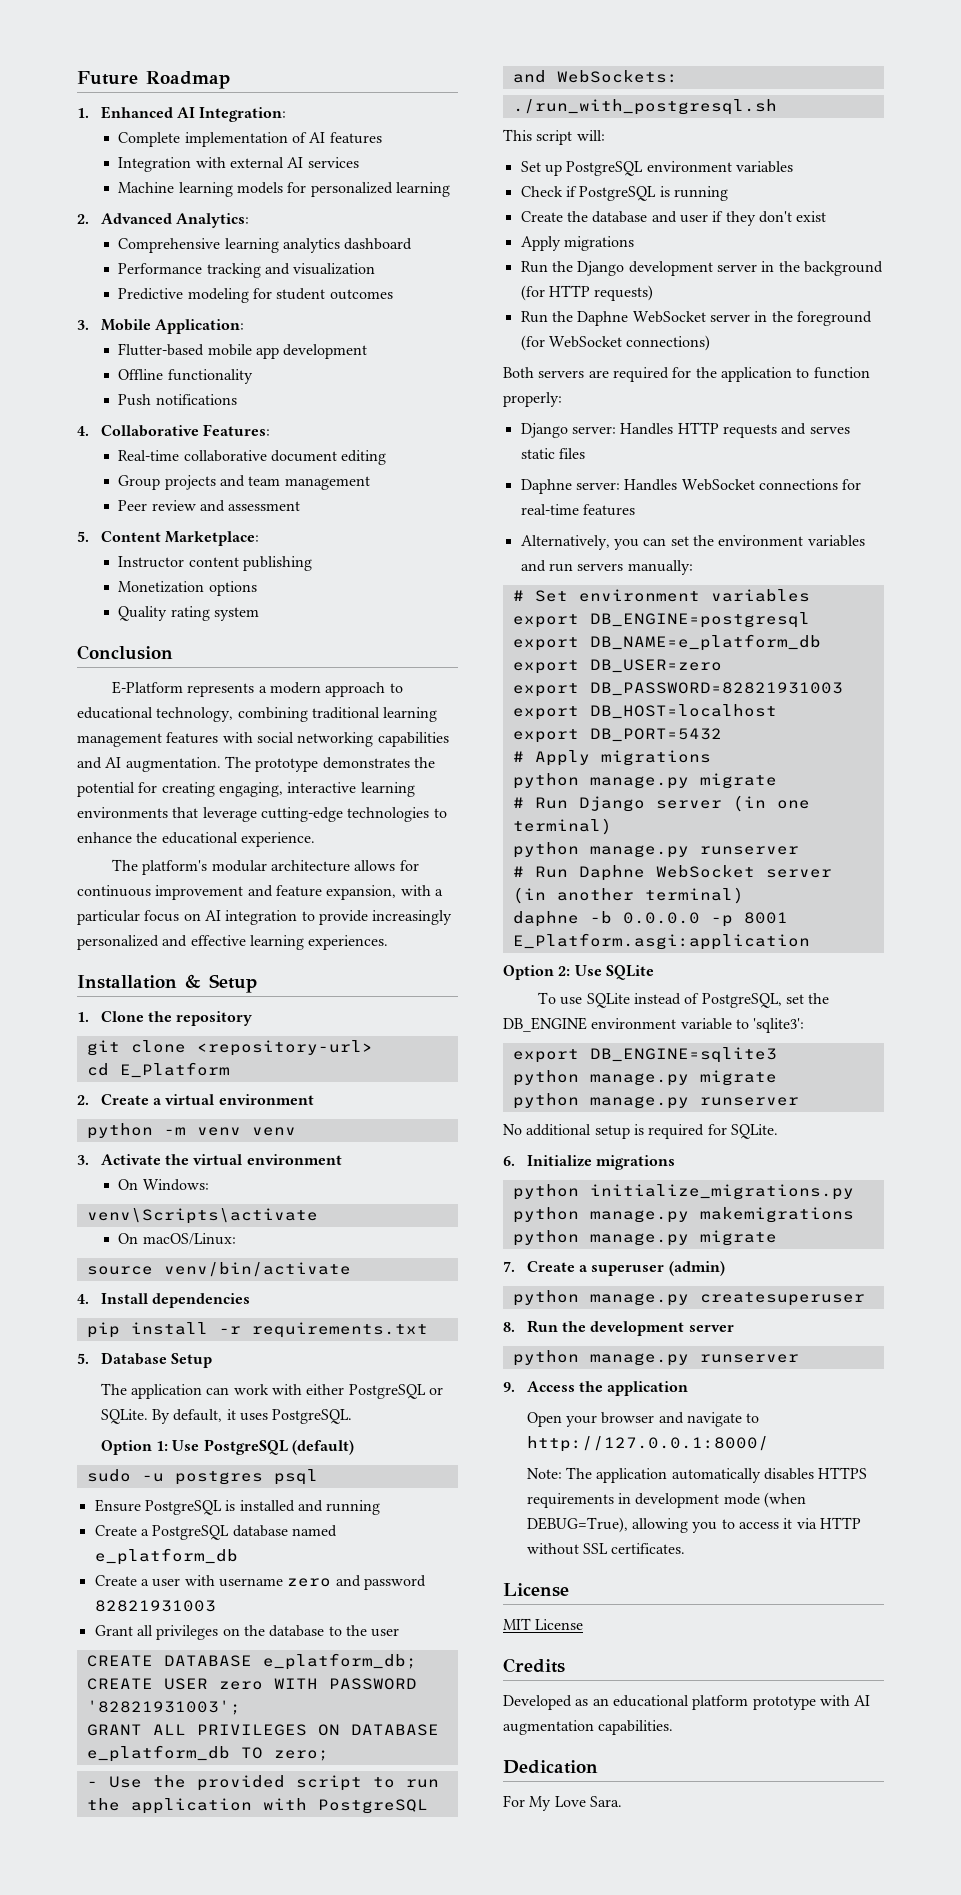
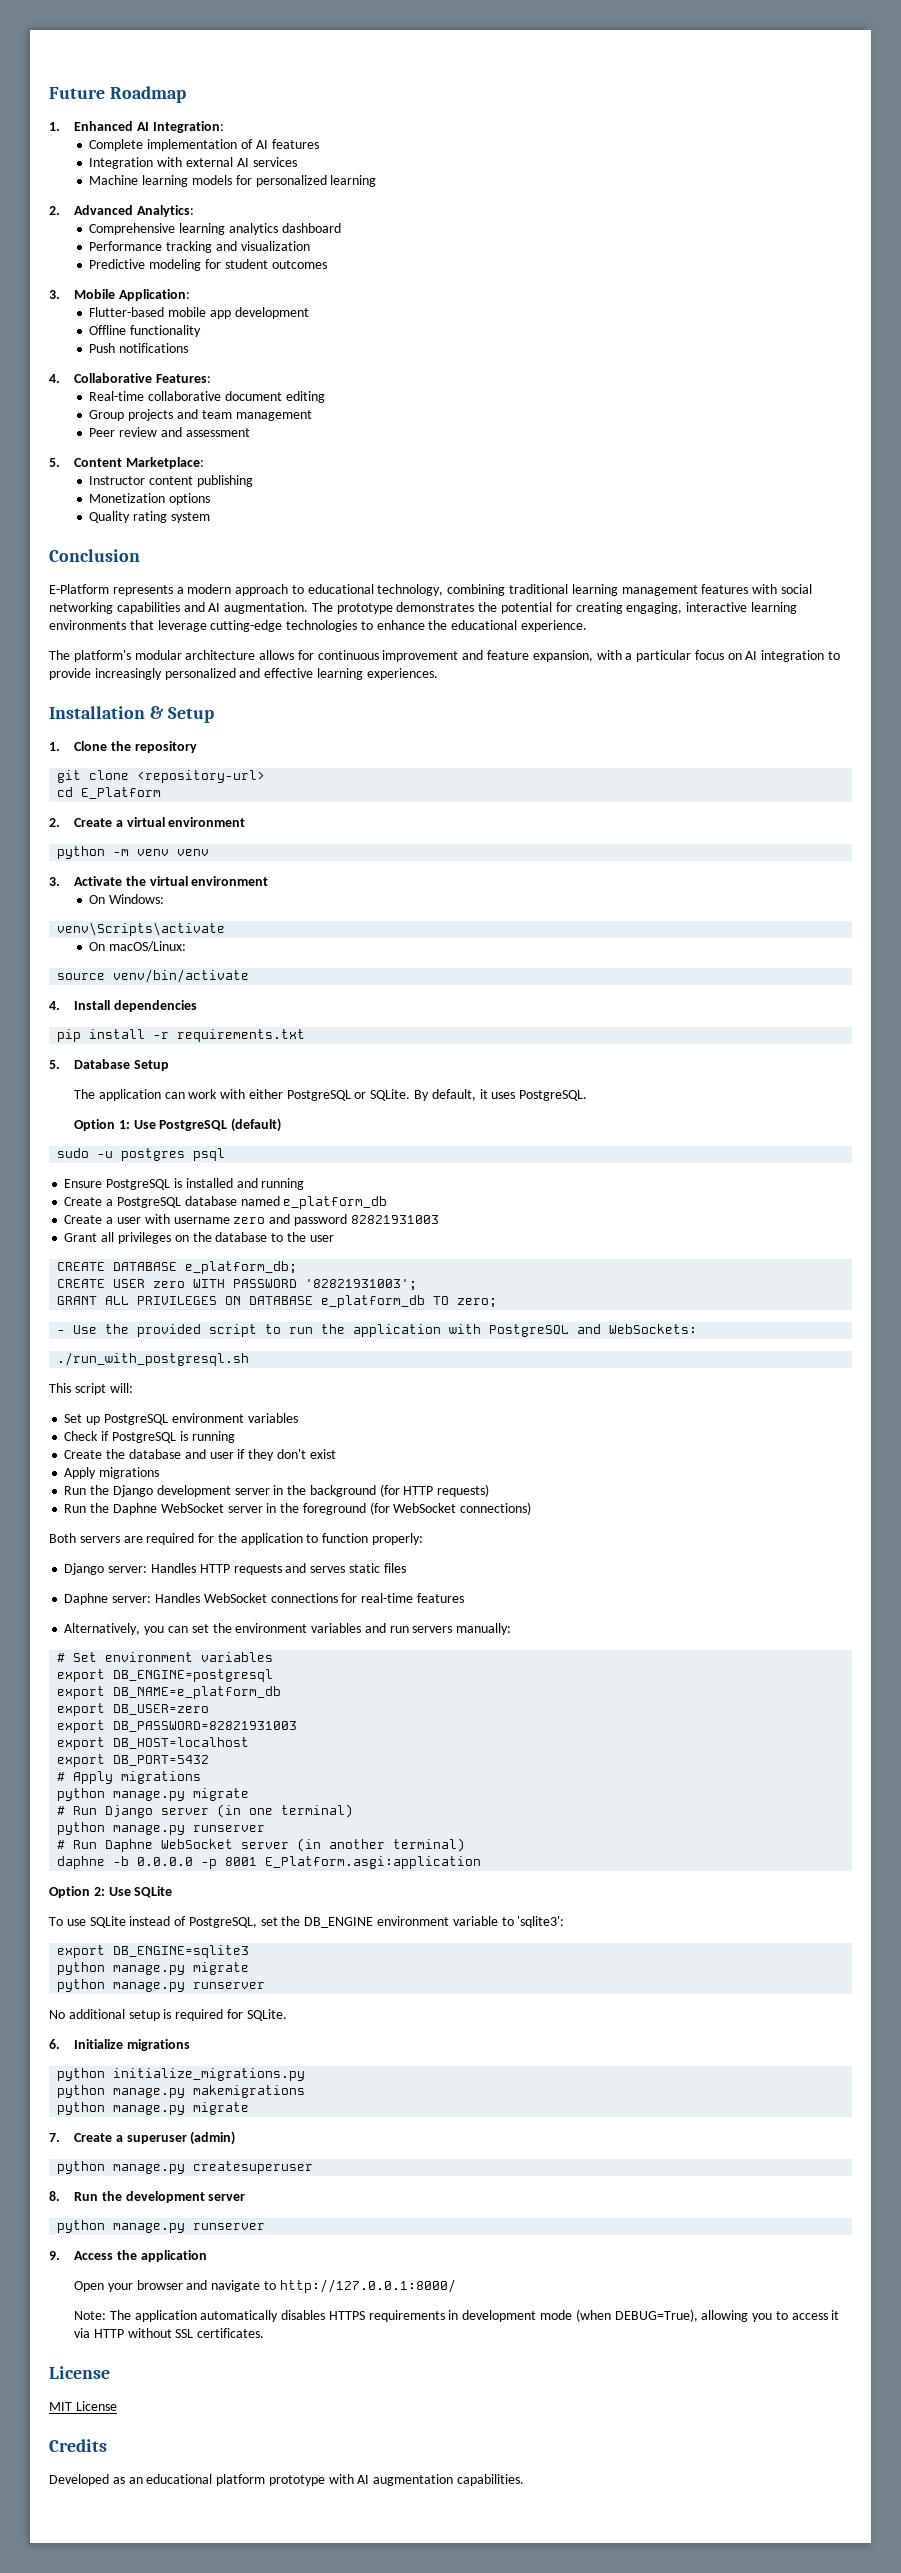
[503,1760,598,1774] [503,1795,622,1811] // Dedication // For My Love Sara. -> (525, 2480) none

